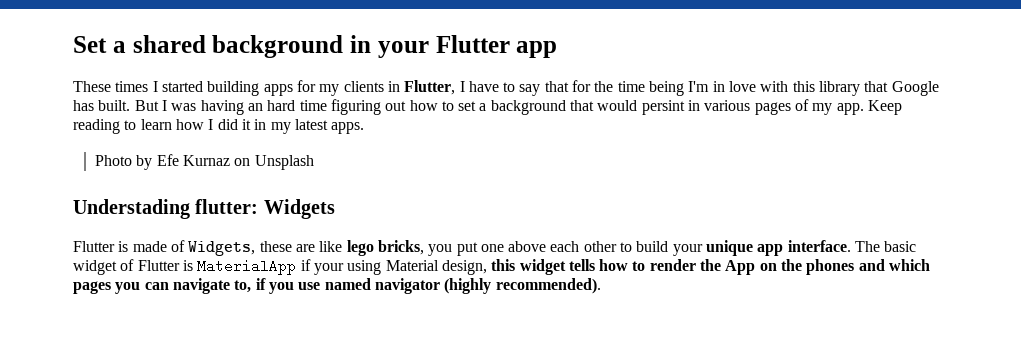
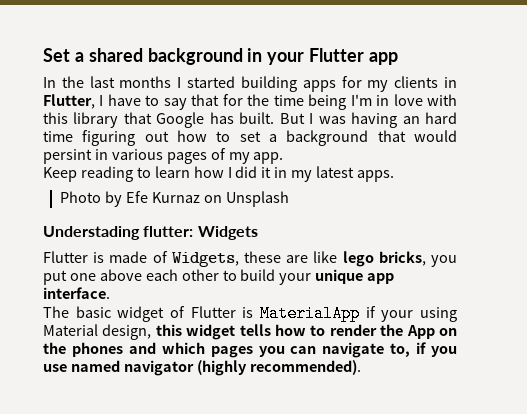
[73,81,149,92] These times -> [43,76,172,88] In the last months
(864, 109) none -> (284, 158) //
(851, 246) none -> (110, 293) //

